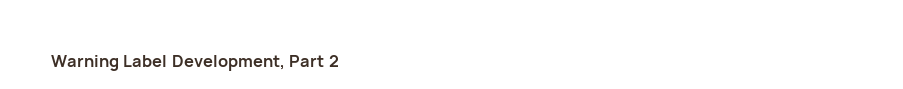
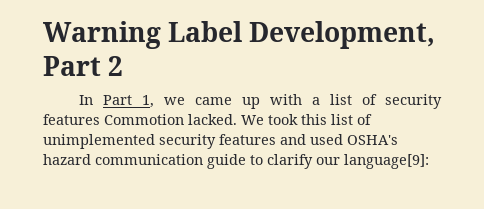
(339, 61) none -> [79,94,443,109] [43,114,372,125] [43,134,398,149] [43,154,429,169] // In Part 1, we came up with a list of security features Commotion lacked. We took this list of unimplemented security features and used OSHA's hazard communication guide to clarify our language[9]:

